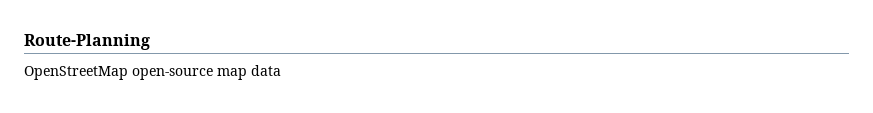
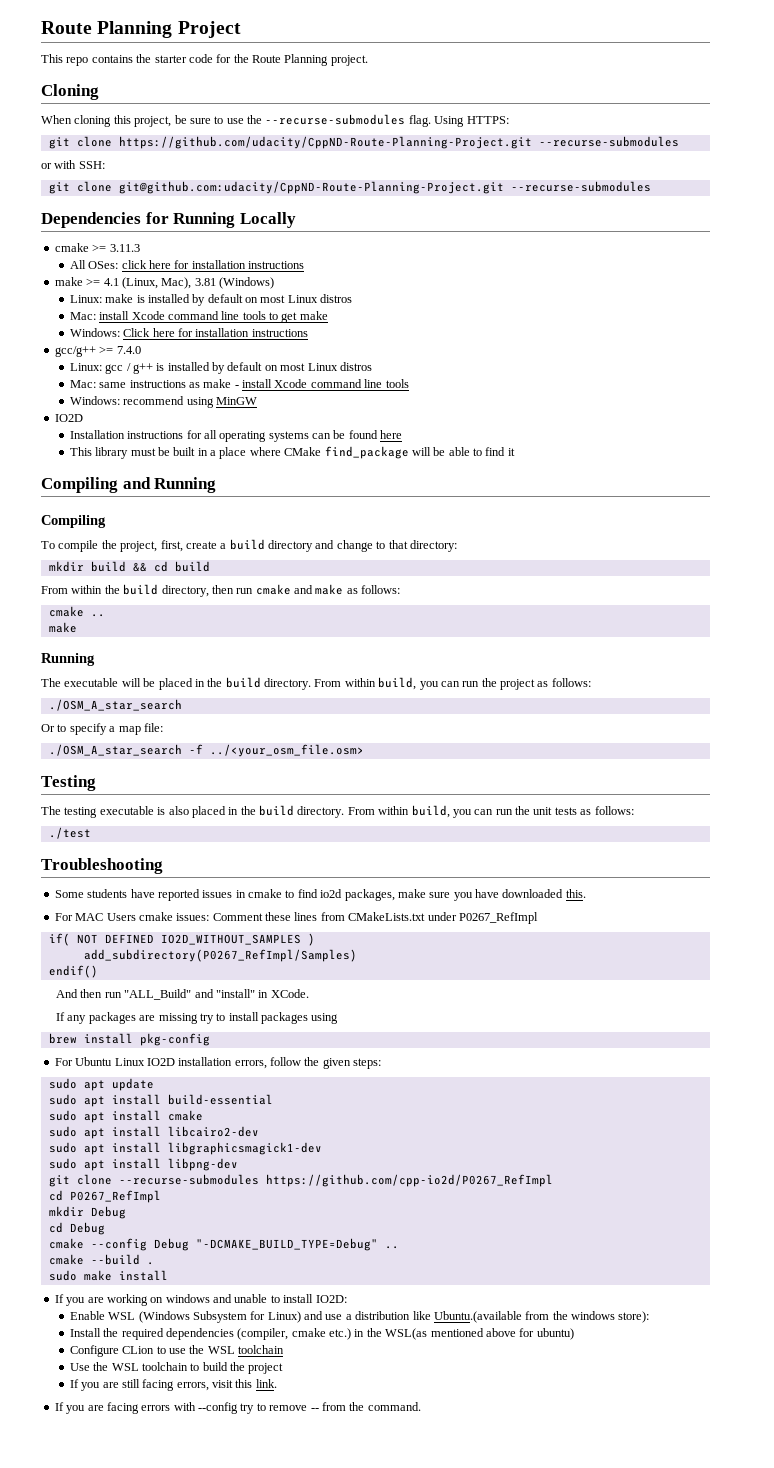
[24,34,150,50] [24,65,281,80] Route-Planning // OpenStreetMap open-source map data -> [41,21,241,38] [41,54,368,66] [41,84,99,100] [41,114,509,127] [48,136,679,149] [41,160,105,169] [48,181,651,194] [41,212,296,228] [54,243,140,252] [69,260,305,269] [54,277,274,289] [69,294,353,306] [69,311,328,323] [69,328,308,337] [54,346,141,357] [69,362,372,374] [69,379,409,388] [69,396,257,408] [54,414,83,422] [69,430,403,442] [69,446,515,459] [41,477,217,493] [41,515,106,528] [41,539,457,552] [48,561,210,572] [41,584,401,597] [48,606,105,617] [48,622,77,633] [41,653,95,666] [41,677,591,690] [48,699,182,711] [41,723,163,735] [48,744,364,757] [41,775,96,791] [41,805,634,818] [48,827,91,839] [41,858,163,874] [54,889,586,901] [54,912,538,924] [48,933,315,946] [83,949,357,962] [48,965,98,978] [56,989,309,1000] [56,1012,339,1024] [48,1033,210,1046] [54,1057,382,1069] [48,1078,154,1091] [48,1094,273,1107] [48,1110,203,1123] [48,1126,259,1139] [48,1142,322,1155] [48,1158,238,1171] [48,1174,553,1187] [48,1190,161,1203] [48,1206,126,1219] [48,1222,105,1235] [48,1238,399,1251] [48,1254,154,1265] [48,1270,168,1281] [54,1294,347,1306] [69,1311,650,1323] [69,1328,574,1340] [69,1345,285,1357] [69,1362,284,1374] [69,1379,277,1391] [54,1402,421,1414] Route Planning Project // This repo contains the starter code for the Route Planning project. // Cloning // When cloning this project, be sure to use the --recurse-submodules flag. Using HTTPS: // git clone https://github.com/udacity/CppND-Route-Planning-Project.git --recurse-submodules // or with SSH: // git clone git@github.com:udacity/CppND-Route-Planning-Project.git --recurse-submodules // Dependencies for Running Locally // cmake >= 3.11.3 // All OSes: click here for installation instructions // make >= 4.1 (Linux, Mac), 3.81 (Windows) // Linux: make is installed by default on most Linux distros // Mac: install Xcode command line tools to get make // Windows: Click here for installation instructions // gcc/g++ >= 7.4.0 // Linux: gcc / g++ is installed by default on most Linux distros // Mac: same instructions as make - install Xcode command line tools // Windows: recommend using MinGW // IO2D // Installation instructions for all operating systems can be found here // This library must be built in a place where CMake find_package will be able to find it // Compiling and Running // Compiling // To compile the project, first, create a build directory and change to that directory: // mkdir build && cd build // From within the build directory, then run cmake and make as follows: // cmake .. // make // Running // The executable will be placed in the build directory. From within build, you can run the project as follows: // ./OSM_A_star_search // Or to specify a map file: // ./OSM_A_star_search -f ../<your_osm_file.osm> // Testing // The testing executable is also placed in the build directory. From within build, you can run the unit tests as follows: // ./test // Troubleshooting // Some students have reported issues in cmake to find io2d packages, make sure you have downloaded this. // For MAC Users cmake issues: Comment these lines from CMakeLists.txt under P0267_RefImpl // if( NOT DEFINED IO2D_WITHOUT_SAMPLES ) // add_subdirectory(P0267_RefImpl/Samples) // endif() // And then run "ALL_Build" and "install" in XCode. // If any packages are missing try to install packages using // brew install pkg-config // For Ubuntu Linux IO2D installation errors, follow the given steps: // sudo apt update // sudo apt install build-essential // sudo apt install cmake // sudo apt install libcairo2-dev // sudo apt install libgraphicsmagick1-dev // sudo apt install libpng-dev // git clone --recurse-submodules https://github.com/cpp-io2d/P0267_RefImpl // cd P0267_RefImpl // mkdir Debug // cd Debug // cmake --config Debug "-DCMAKE_BUILD_TYPE=Debug" .. // cmake --build . // sudo make install // If you are working on windows and unable to install IO2D: // Enable WSL (Windows Subsystem for Linux) and use a distribution like Ubuntu.(available from the windows store): // Install the required dependencies (compiler, cmake etc.) in the WSL(as mentioned above for ubuntu) // Configure CLion to use the WSL toolchain // Use the WSL toolchain to build the project // If you are still facing errors, visit this link. // If you are facing errors with --config try to remove -- from the command.

